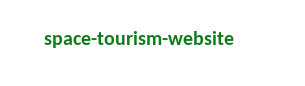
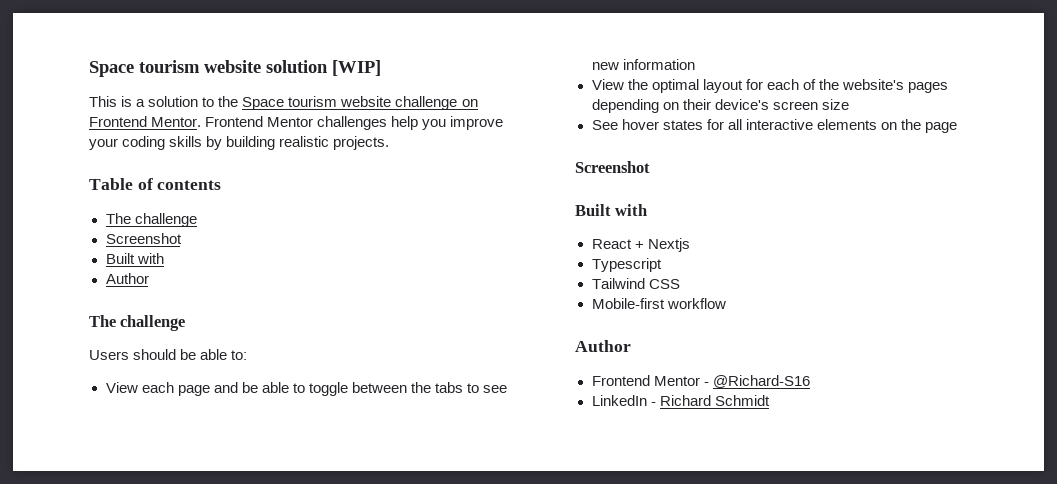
[44,31,234,48] space-tourism-website -> [89,60,381,77] [89,96,478,110] [89,116,504,130] [89,136,390,150] [89,178,222,190] [105,213,197,227] [105,233,182,244] [105,253,164,264] [105,273,149,284] [89,315,186,331] [89,349,248,360] [105,382,508,396] [591,59,695,70] [591,79,948,93] [591,99,849,113] [591,119,957,133] [575,161,650,173] [575,204,648,216] [591,238,690,252] [591,258,662,272] [591,278,680,289] [591,298,726,309] [575,340,631,352] [591,375,810,388] [591,395,770,406] Space tourism website solution [WIP] // This is a solution to the Space tourism website challenge on Frontend Mentor. Frontend Mentor challenges help you improve your coding skills by building realistic projects. // Table of contents // The challenge // Screenshot // Built with // Author // The challenge // Users should be able to: // View each page and be able to toggle between the tabs to see new information // View the optimal layout for each of the website's pages depending on their device's screen size // See hover states for all interactive elements on the page // Screenshot // Built with // React + Nextjs // Typescript // Tailwind CSS // Mobile-first workflow // Author // Frontend Mentor - @Richard-S16 // LinkedIn - Richard Schmidt

